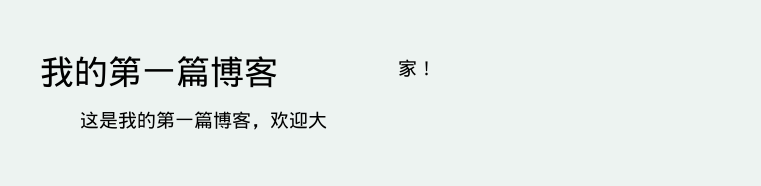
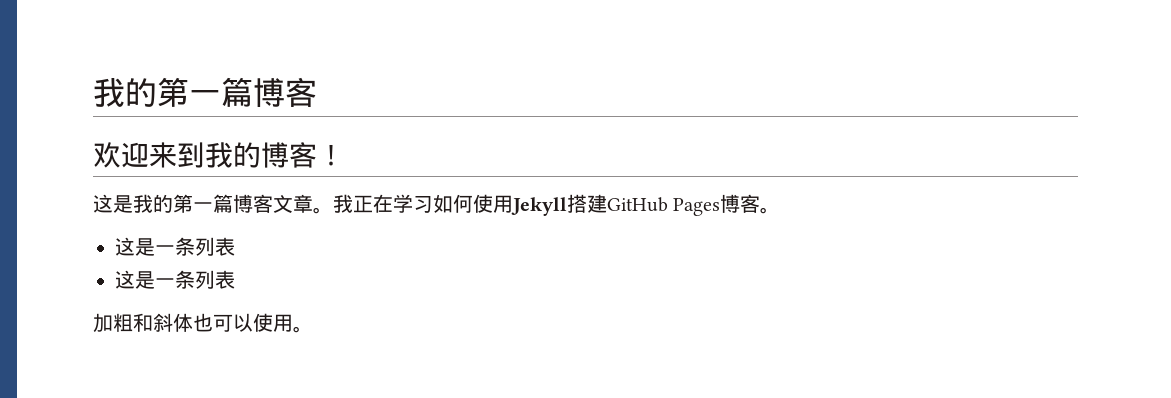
[40,56,278,88] 我的第一篇博客 -> [93,77,317,107] [93,142,345,168] 我的第一篇博客 // 欢迎来到我的博客！
[250,111,327,130] [398,59,436,77] ，欢迎大家！ -> [273,194,781,216] [115,237,235,256] [115,270,235,289] [93,313,313,333] 文章。我正在学习如何使用Jekyll搭建GitHub Pages博客。 // 这是一条列表 // 这是一条列表 // 加粗和斜体也可以使用。

